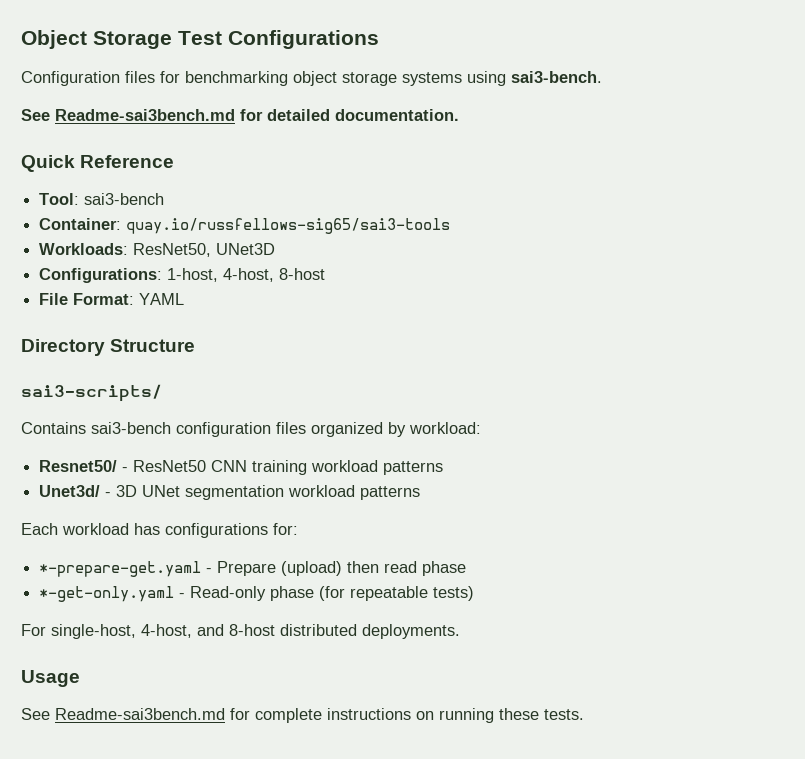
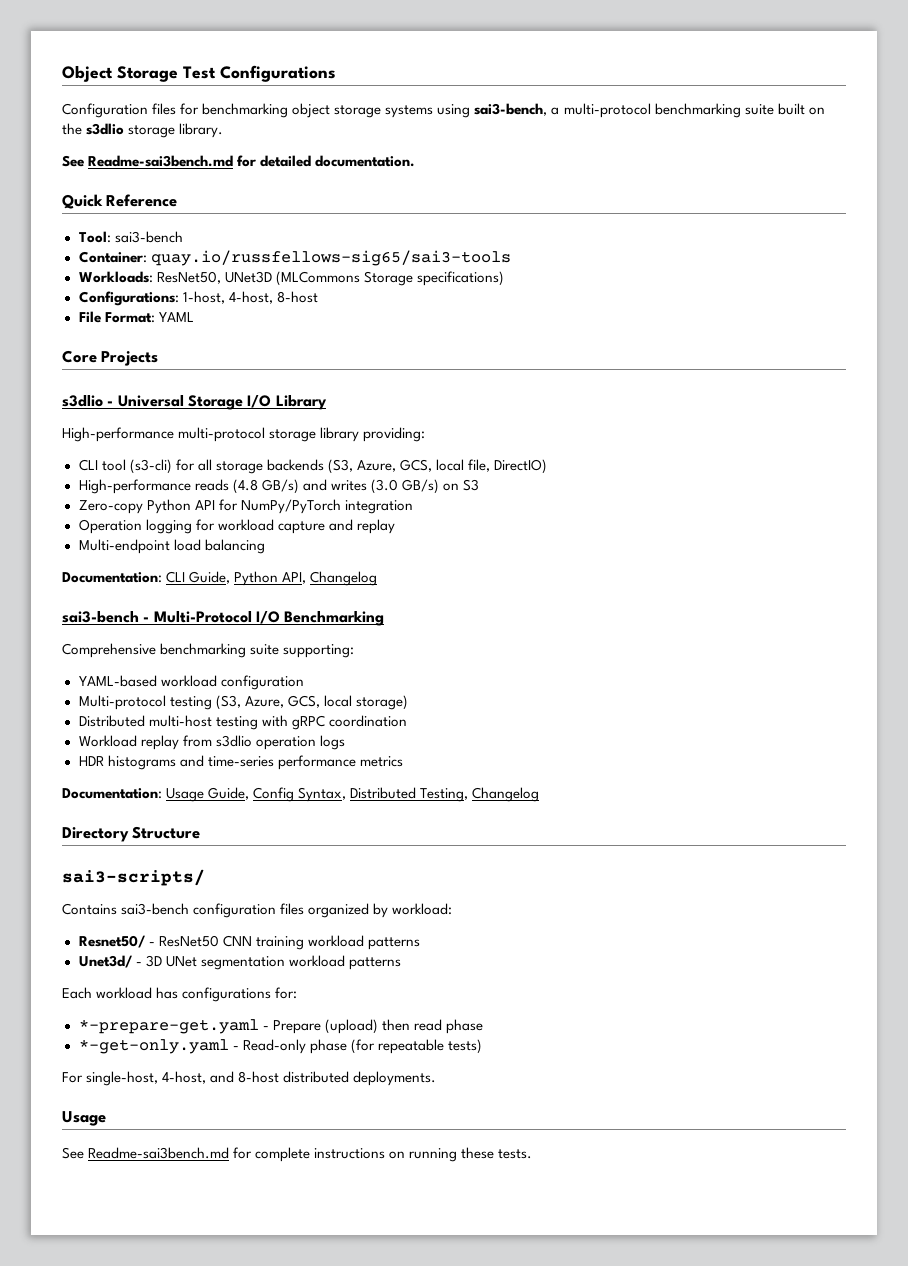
[511,71,602,83] sai3-bench. -> [474,103,825,118] [62,123,224,138] sai3-bench, a multi-protocol benchmarking suite built on the s3dlio storage library.
(276, 249) none -> [275,271,504,286] (MLCommons Storage specifications)
(185, 299) none -> [62,350,159,366] [62,395,327,410] [62,427,426,442] [78,459,548,474] [78,479,479,494] [78,499,413,514] [78,519,395,534] [78,539,265,554] [62,571,378,586] [62,611,385,626] [62,643,355,658] [78,675,304,690] [78,695,408,710] [78,715,407,730] [78,735,345,750] [78,755,403,770] [62,787,540,802] // Core Projects // s3dlio - Universal Storage I/O Library // High-performance multi-protocol storage library providing: // CLI tool (s3-cli) for all storage backends (S3, Azure, GCS, local file, DirectIO) // High-performance reads (4.8 GB/s) and writes (3.0 GB/s) on S3 // Zero-copy Python API for NumPy/PyTorch integration // Operation logging for workload capture and replay // Multi-endpoint load balancing // Documentation: CLI Guide, Python API, Changelog // sai3-bench - Multi-Protocol I/O Benchmarking // Comprehensive benchmarking suite supporting: // YAML-based workload configuration // Multi-protocol testing (S3, Azure, GCS, local storage) // Distributed multi-host testing with gRPC coordination // Workload replay from s3dlio operation logs // HDR histograms and time-series performance metrics // Documentation: Usage Guide, Config Syntax, Distributed Testing, Changelog

